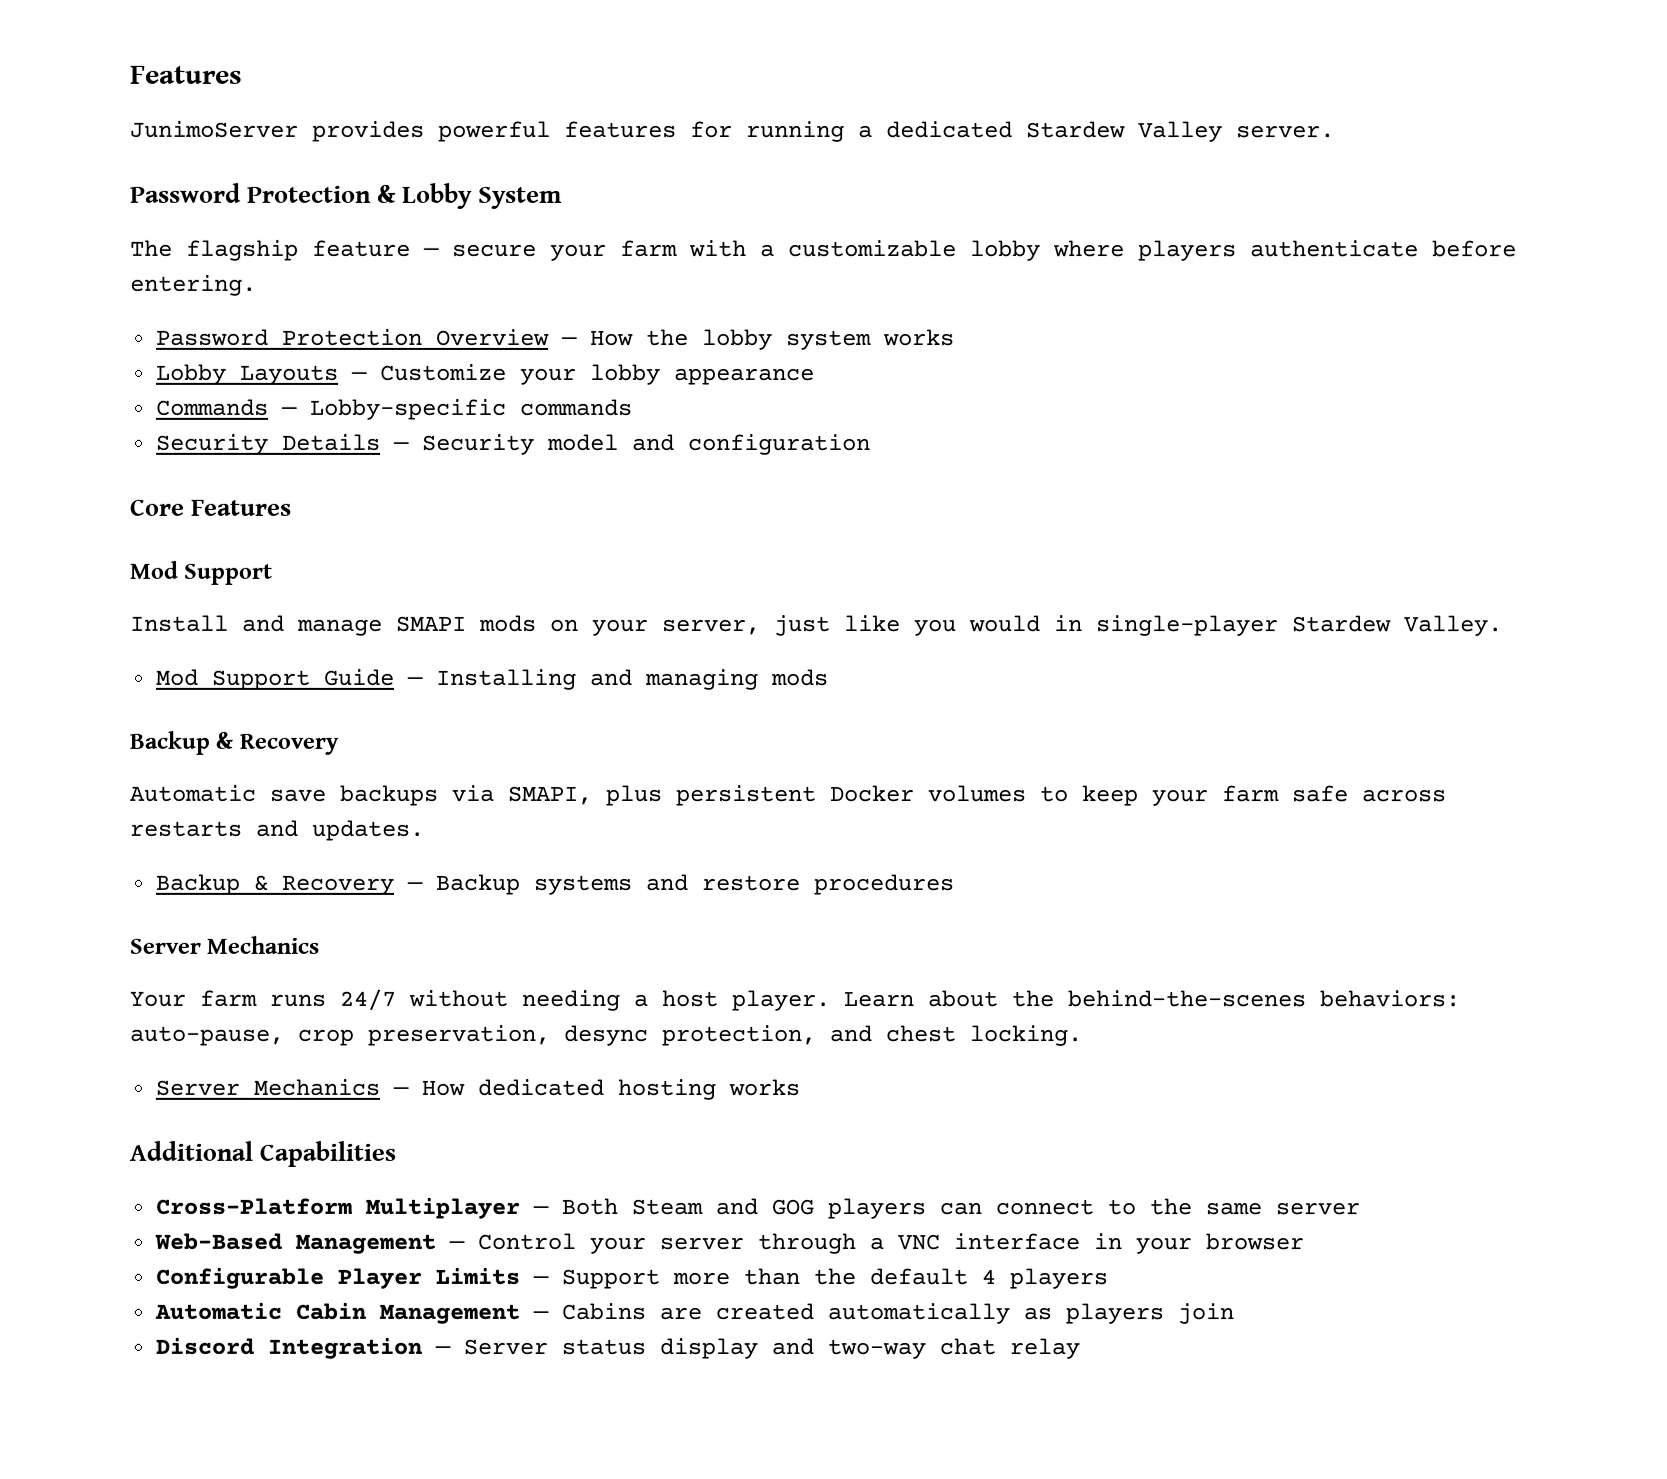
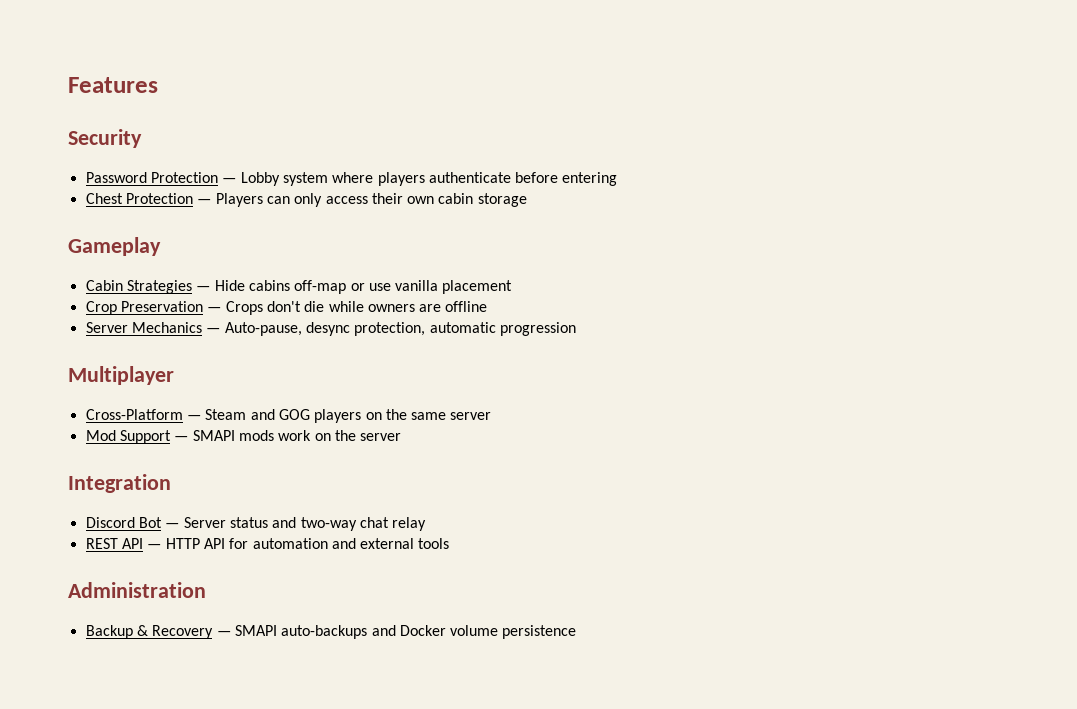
[130,65,242,84] [130,120,1335,143] [130,182,564,209] [130,239,1517,262] [130,274,257,296] [156,328,956,351] [156,363,816,385] [156,398,634,420] [156,433,872,456] [130,498,293,516] [130,560,274,585] [130,614,1503,637] [156,668,830,690] [129,730,340,755] [129,784,1446,807] [129,819,424,841] [155,873,955,896] [129,935,320,954] [129,988,1460,1011] [129,1024,1082,1047] [155,1078,801,1100] [129,1140,397,1167] [155,1197,1361,1220] [154,1232,1305,1255] [155,1267,1109,1290] [154,1302,1235,1325] [155,1337,1081,1360] Features // JunimoServer provides powerful features for running a dedicated Stardew Valley server. // Password Protection & Lobby System // The flagship feature — secure your farm with a customizable lobby where players authenticate before entering. // Password Protection Overview — How the lobby system works // Lobby Layouts — Customize your lobby appearance // Commands — Lobby-specific commands // Security Details — Security model and configuration // Core Features // Mod Support // Install and manage SMAPI mods on your server, just like you would in single-player Stardew Valley. // Mod Support Guide — Installing and managing mods // Backup & Recovery // Automatic save backups via SMAPI, plus persistent Docker volumes to keep your farm safe across restarts and updates. // Backup & Recovery — Backup systems and restore procedures // Server Mechanics // Your farm runs 24/7 without needing a host player. Learn about the behind-the-scenes behaviors: auto-pause, crop preservation, desync protection, and chest locking. // Server Mechanics — How dedicated hosting works // Additional Capabilities // Cross-Platform Multiplayer — Both Steam and GOG players can connect to the same server // Web-Based Management — Control your server through a VNC interface in your browser // Configurable Player Limits — Support more than the default 4 players // Automatic Cabin Management — Cabins are created automatically as players join // Discord Integration — Server status display and two-way chat relay -> [68,77,158,93] [68,129,142,148] [85,172,618,186] [85,193,527,207] [68,237,161,256] [85,280,513,294] [85,301,488,315] [85,322,576,336] [68,366,174,385] [85,409,492,423] [85,430,402,444] [68,474,171,493] [85,517,427,531] [85,538,450,549] [68,582,206,598] [85,625,577,639] Features // Security // Password Protection — Lobby system where players authenticate before entering // Chest Protection — Players can only access their own cabin storage // Gameplay // Cabin Strategies — Hide cabins off-map or use vanilla placement // Crop Preservation — Crops don't die while owners are offline // Server Mechanics — Auto-pause, desync protection, automatic progression // Multiplayer // Cross-Platform — Steam and GOG players on the same server // Mod Support — SMAPI mods work on the server // Integration // Discord Bot — Server status and two-way chat relay // REST API — HTTP API for automation and external tools // Administration // Backup & Recovery — SMAPI auto-backups and Docker volume persistence

